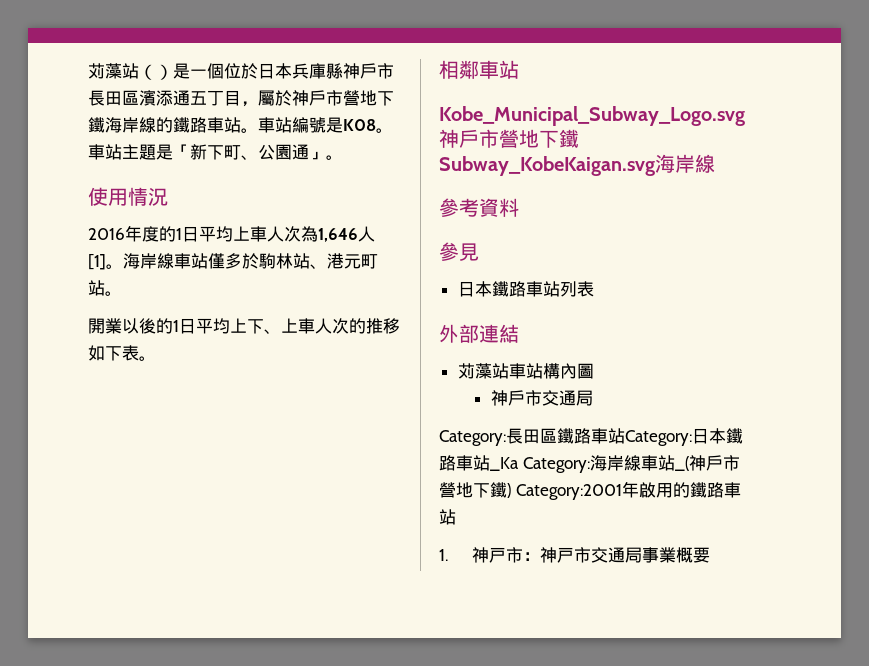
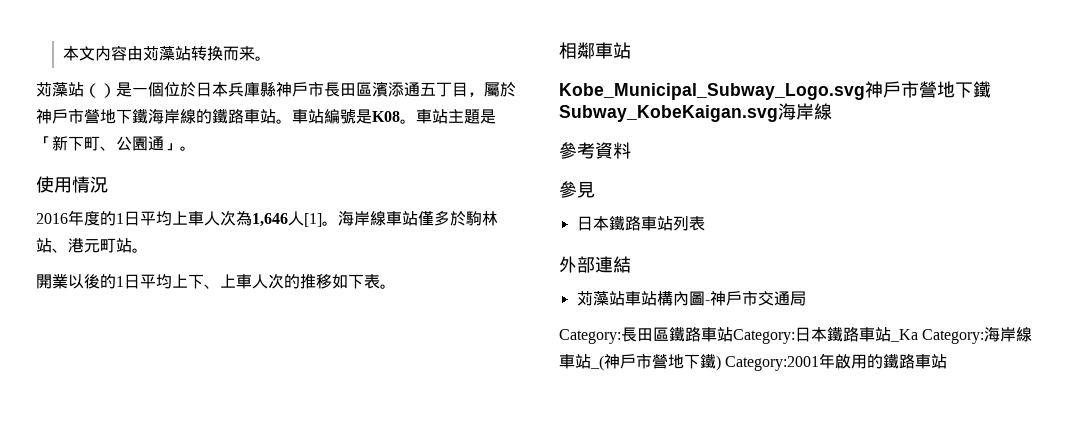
(88, 71) none -> [62,45,271,61] 本文内容由苅藻站转换而来。 //
(594, 371) // -> [704,300,710,304] -
[439,547,711,563] // 1.神戸市：神戸市交通局事業概要 -> (948, 361) none

